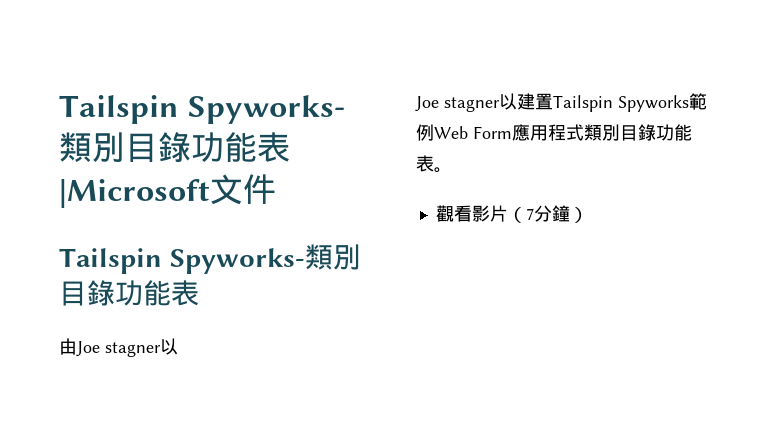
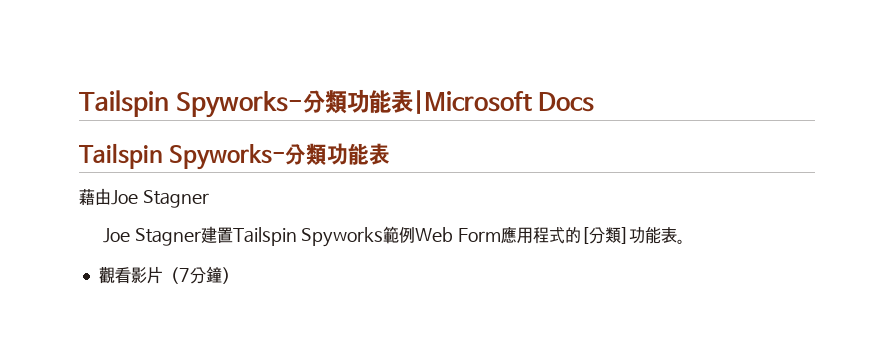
[59,95,345,124] [59,132,191,162] Tailspin Spyworks-類別目錄 -> [79,90,347,118] Tailspin Spyworks-分類
[210,174,276,205] [59,244,361,274] [59,280,115,306] 文件 // Tailspin Spyworks-類別目錄 -> [538,92,595,112] [79,143,328,170] Docs // Tailspin Spyworks-分類
[59,338,178,357] [415,93,517,112] 由Joe stagner以 // Joe stagner以 -> [79,188,209,208] [102,228,201,246] 藉由Joe Stagner // Joe Stagner
[584,124,656,141] 類別目錄 -> [565,226,630,244] 的[分類]

